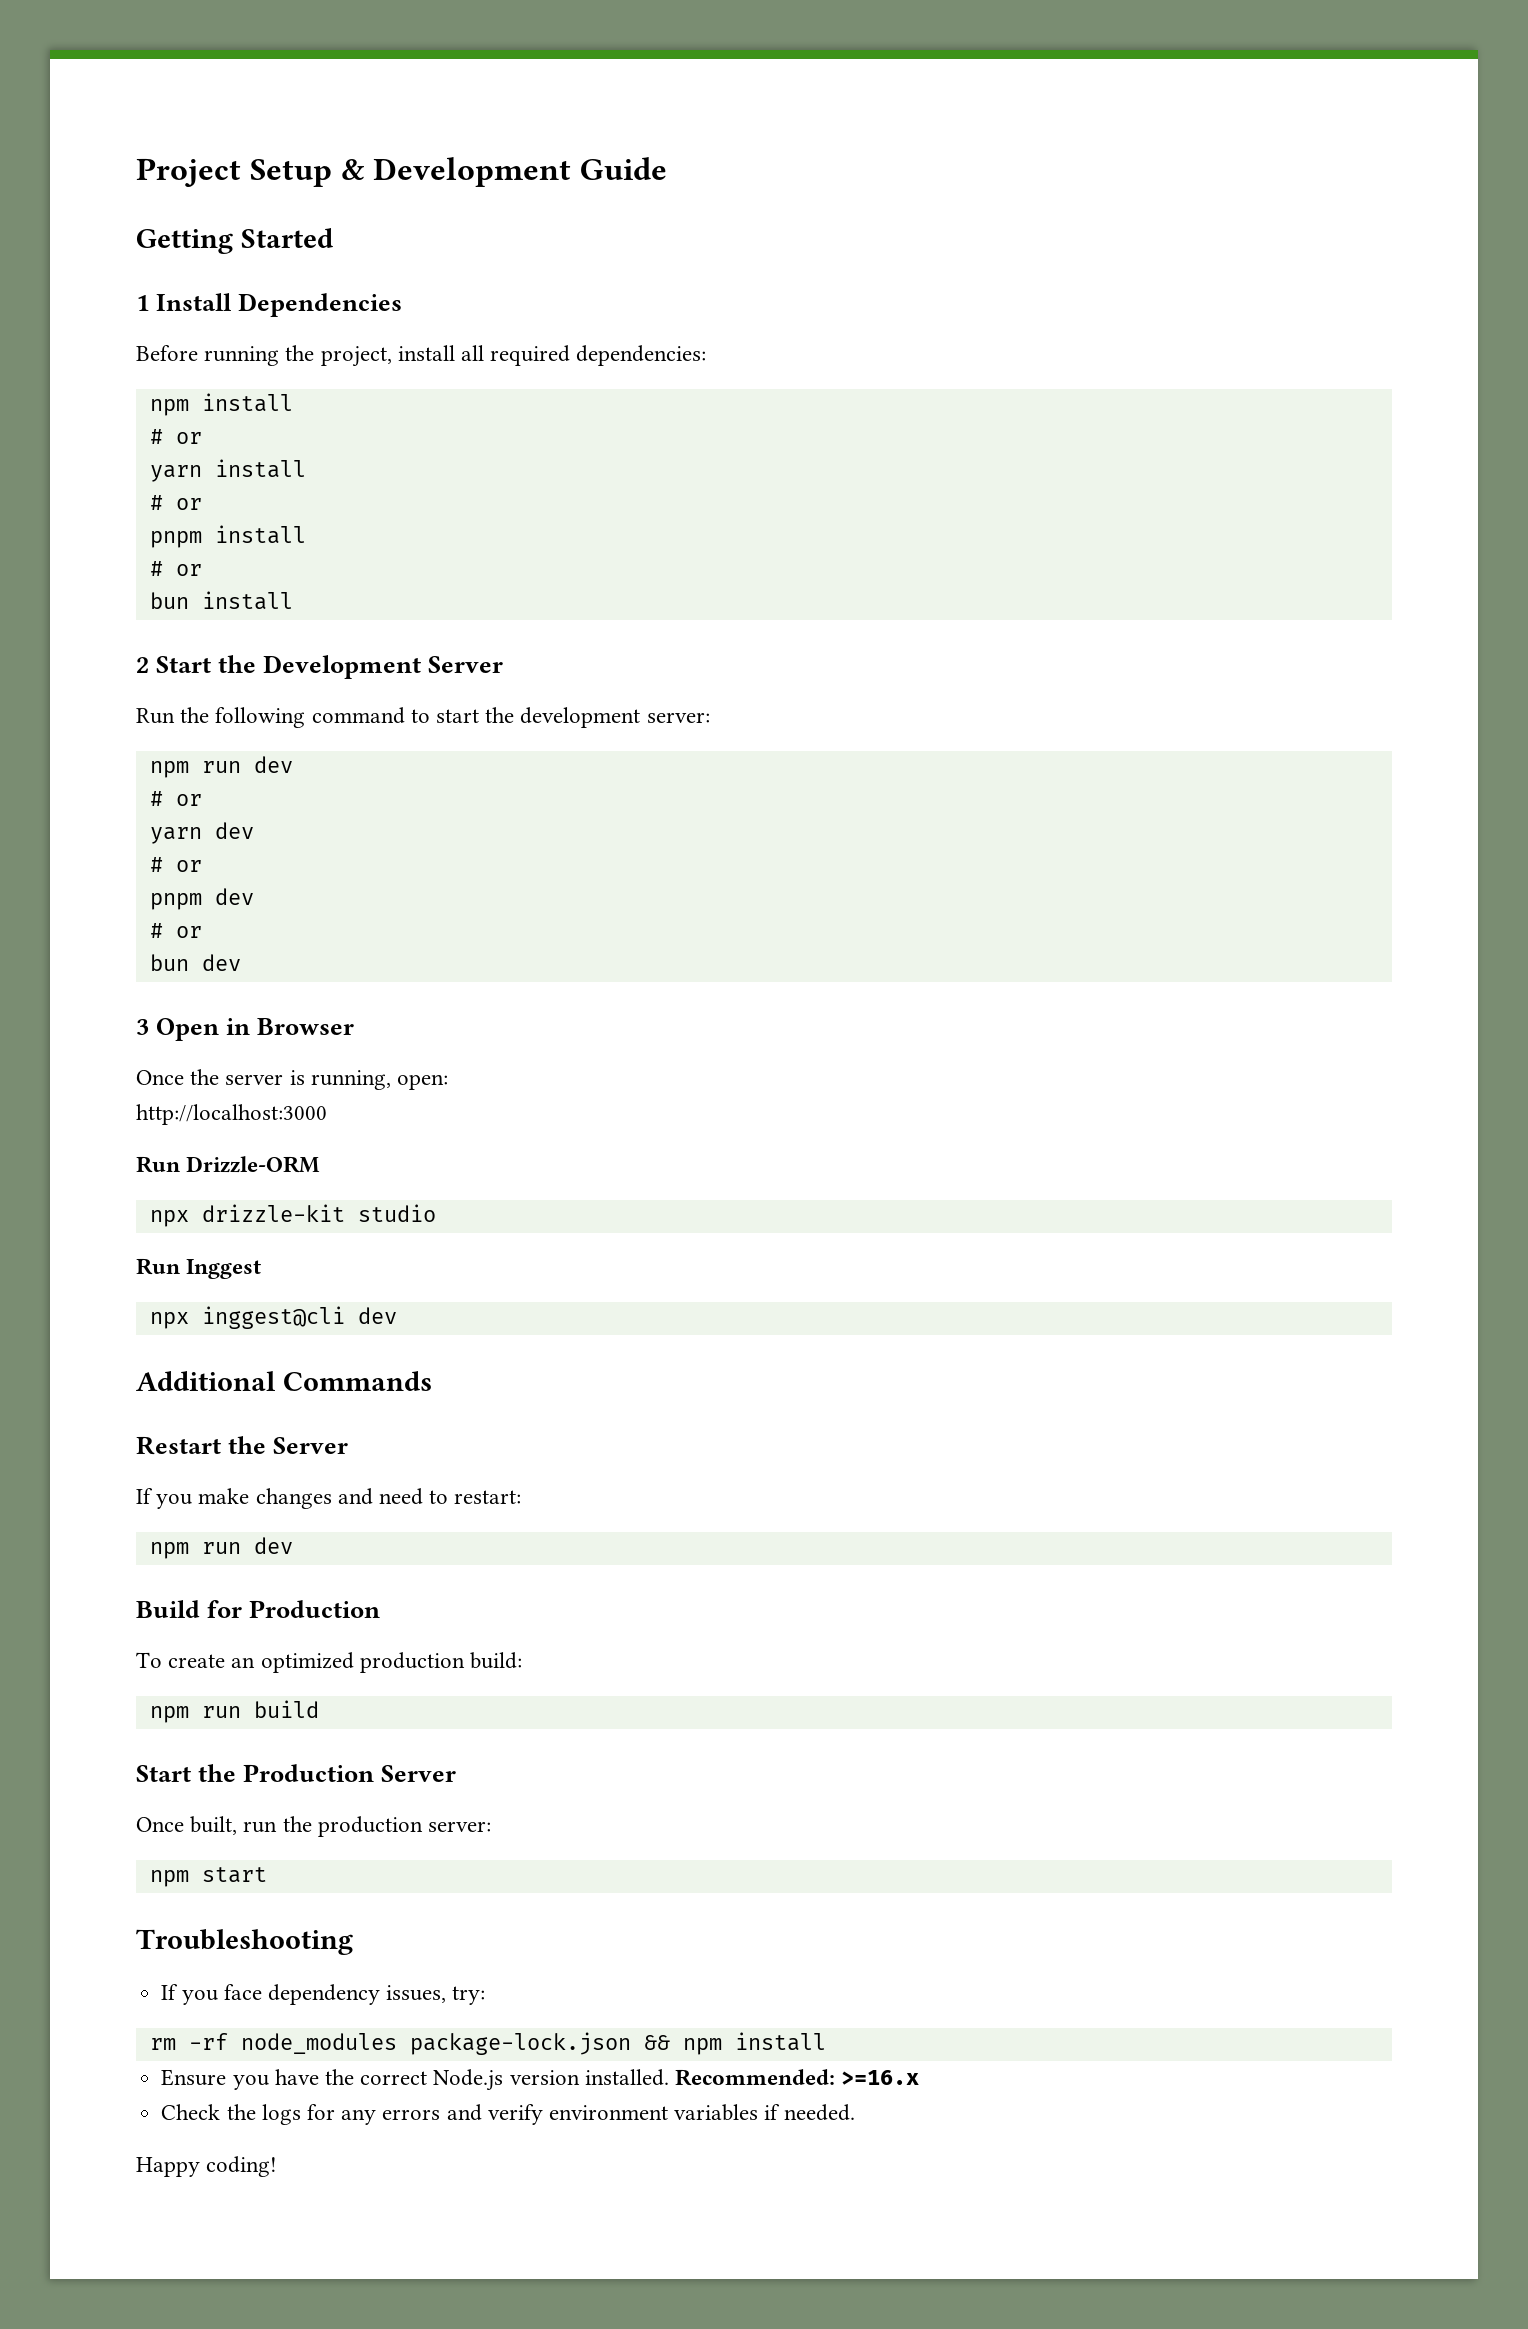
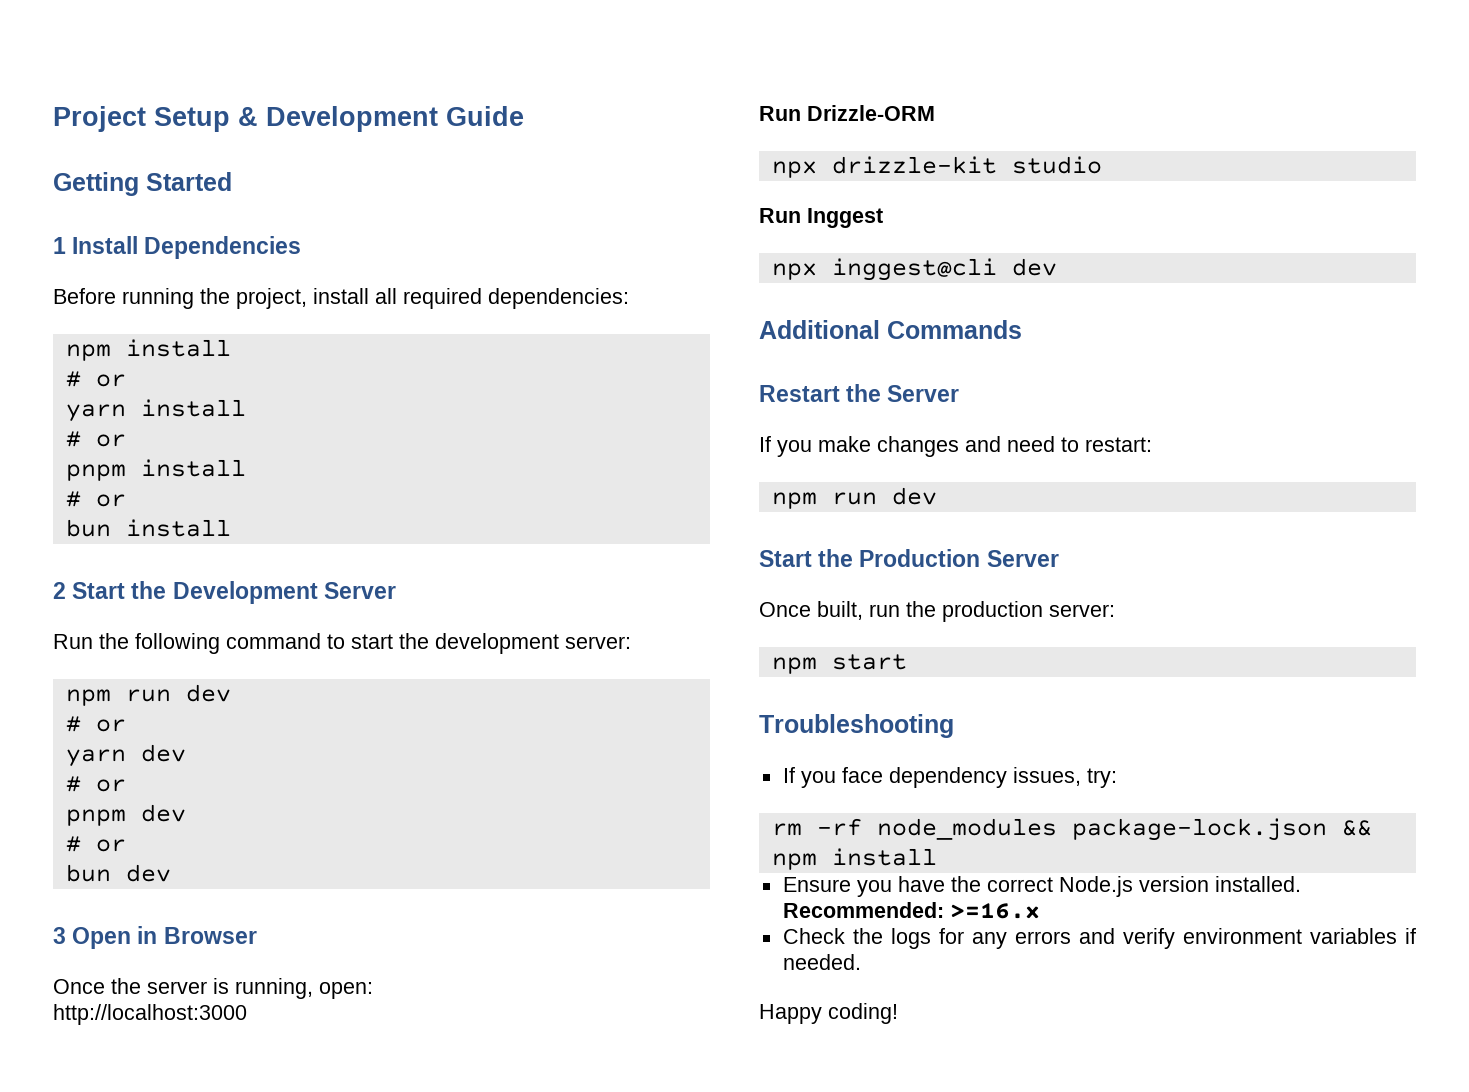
[136,1600,381,1618] [136,1652,523,1673] [149,1700,319,1723] // Build for Production // To create an optimized production build: // npm run build -> (937, 496) none

